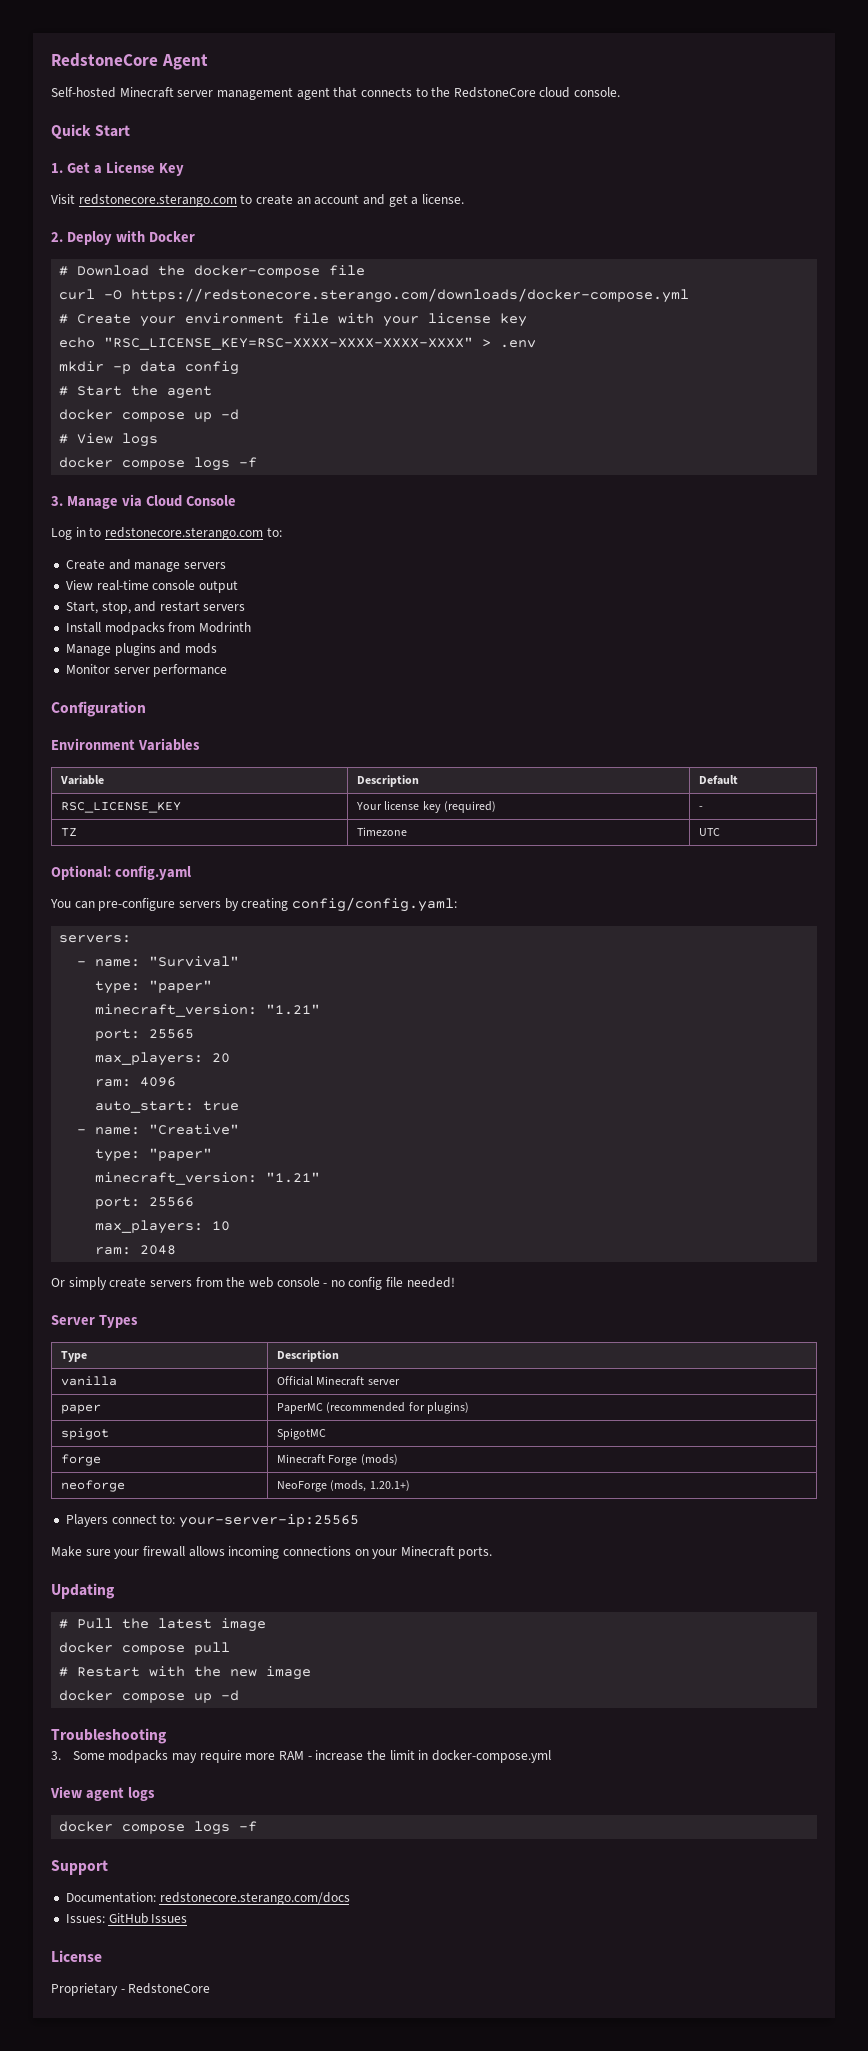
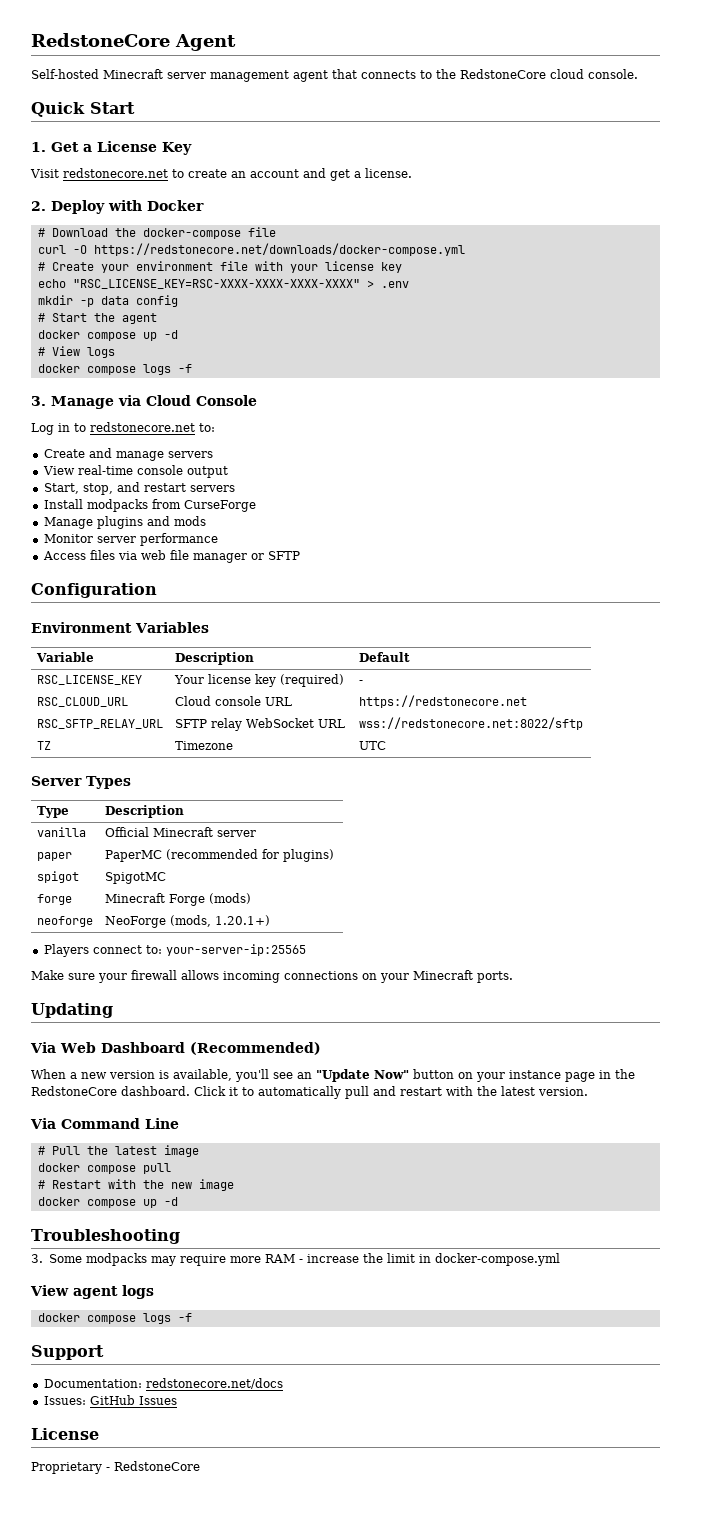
[78,194,237,207] redstonecore.sterango.com -> [63,168,168,178] redstonecore.net
[131,288,690,303] https://redstonecore.sterango.com/downloads/docker-compose.yml -> [93,243,465,256] https://redstonecore.net/downloads/docker-compose.yml
[104,527,263,540] redstonecore.sterango.com -> [90,422,195,432] redstonecore.net
[198,622,251,633] Modrinth -> [183,500,256,512] CurseForge
(228, 670) none -> [42,550,300,563] // Access files via web file manager or SFTP
[61,828,78,837] [357,827,408,836] [699,828,721,836] [51,865,191,880] [50,897,457,912] [59,935,132,943] [77,956,240,967] [95,980,213,994] [95,1004,321,1017] [95,1029,195,1041] [95,1052,231,1066] [95,1077,177,1087] [95,1101,240,1113] [77,1124,240,1135] [95,1148,213,1162] [95,1172,321,1185] [95,1197,195,1209] [95,1220,231,1234] [95,1245,177,1255] [51,1277,455,1290] TZ | Timezone | UTC // Optional: config.yaml // You can pre-configure servers by creating config/config.yaml: // servers: // - name: "Survival" // type: "paper" // minecraft_version: "1.21" // port: 25565 // max_players: 20 // ram: 4096 // auto_start: true // - name: "Creative" // type: "paper" // minecraft_version: "1.21" // port: 25566 // max_players: 10 // ram: 2048 // Or simply create servers from the web console - no config file needed! -> [36,697,128,707] [174,696,292,706] [358,695,527,708] [36,719,163,729] [174,718,345,731] [358,717,583,730] [36,741,51,750] [174,741,233,750] [358,741,386,750] RSC_CLOUD_URL | Cloud console URL | https://redstonecore.net // RSC_SFTP_RELAY_URL | SFTP relay WebSocket URL | wss://redstonecore.net:8022/sftp // TZ | Timezone | UTC
(115, 1591) none -> [30,1042,321,1055] [31,1069,635,1082] [31,1086,588,1099] [30,1118,179,1129] // Via Web Dashboard (Recommended) // When a new version is available, you'll see an "Update Now" button on your instance page in the RedstoneCore dashboard. Click it to automatically pull and restart with the latest version. // Via Command Line
[159,1892,350,1905] redstonecore.sterango.com/docs -> [145,1378,283,1389] redstonecore.net/docs

